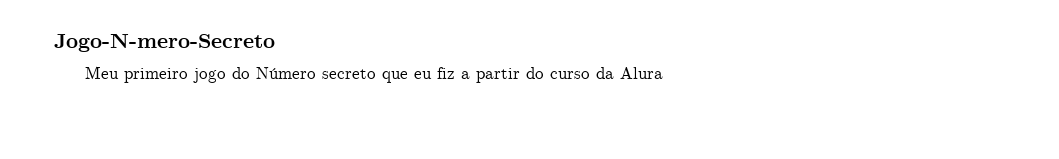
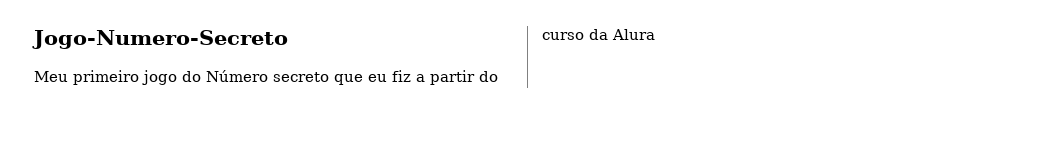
[54,33,275,52] Jogo-N-mero-Secreto -> [32,30,288,49] Jogo-Numero-Secreto

